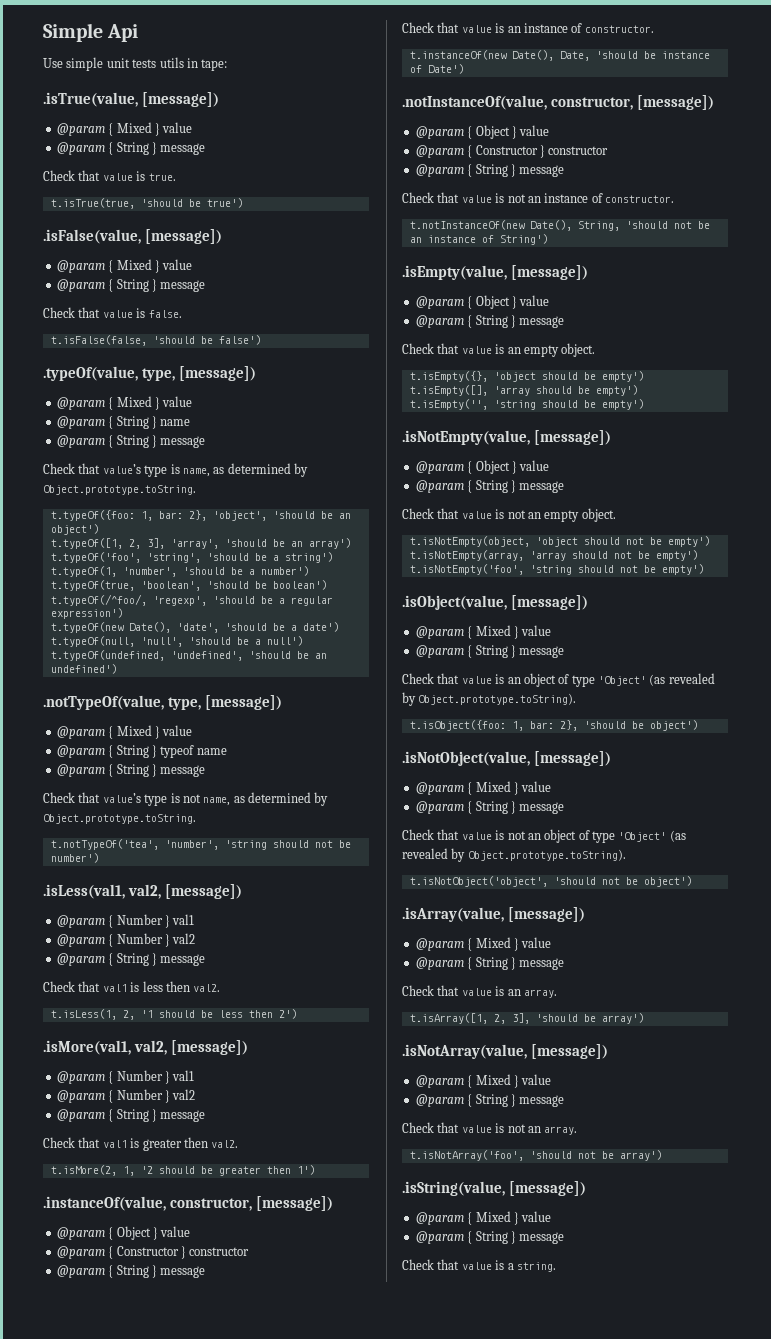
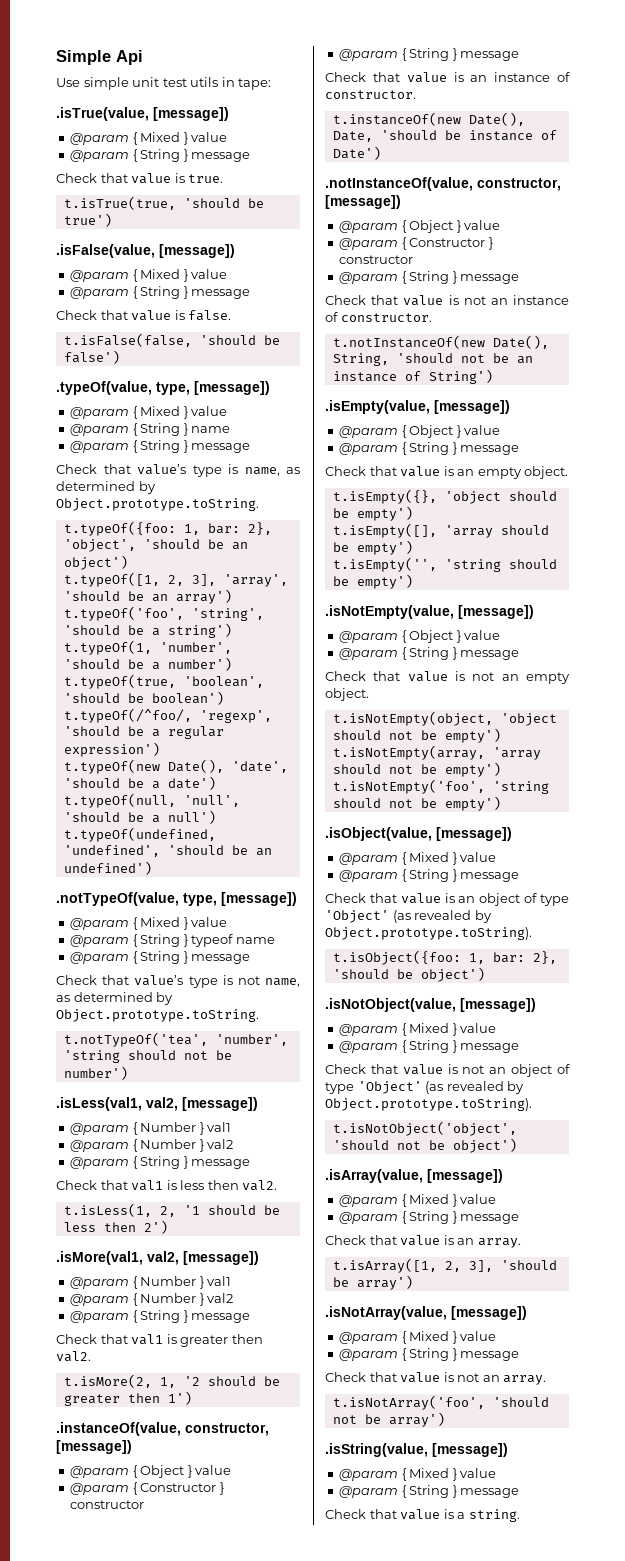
[132,59,157,68] tests -> [162,78,187,87] test

